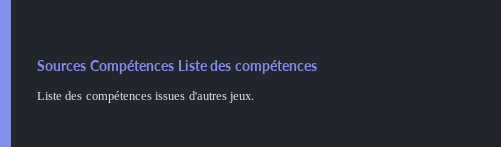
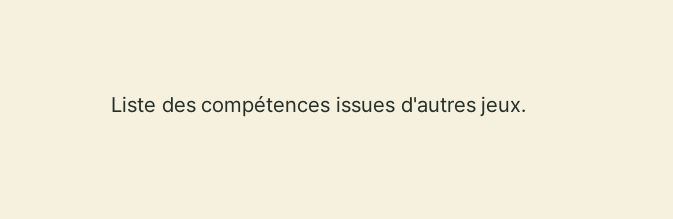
[37,60,318,74] Sources Compétences Liste des compétences // -> (111, 104) none

